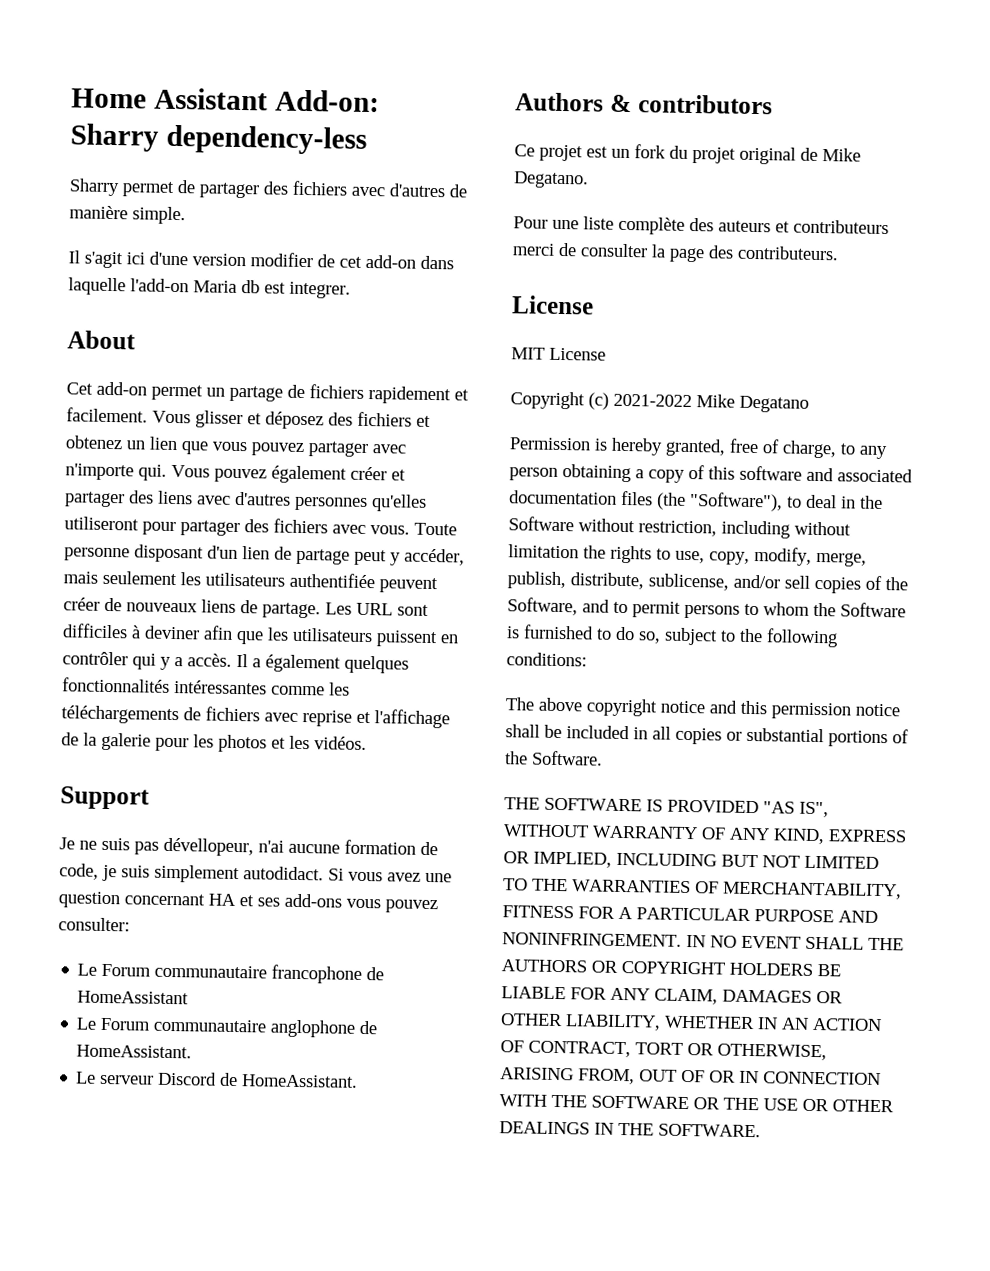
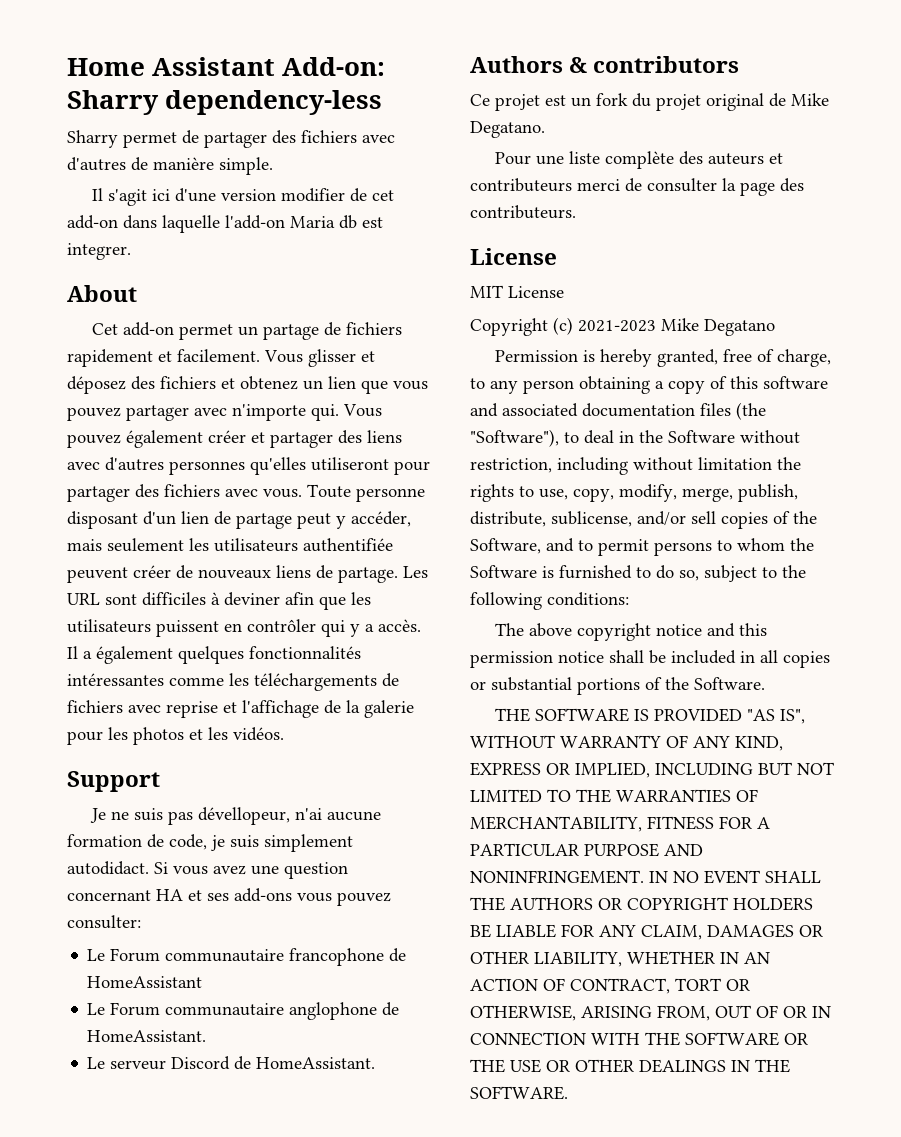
[613,393,692,408] 2021-2022 -> [578,320,656,332] 2021-2023

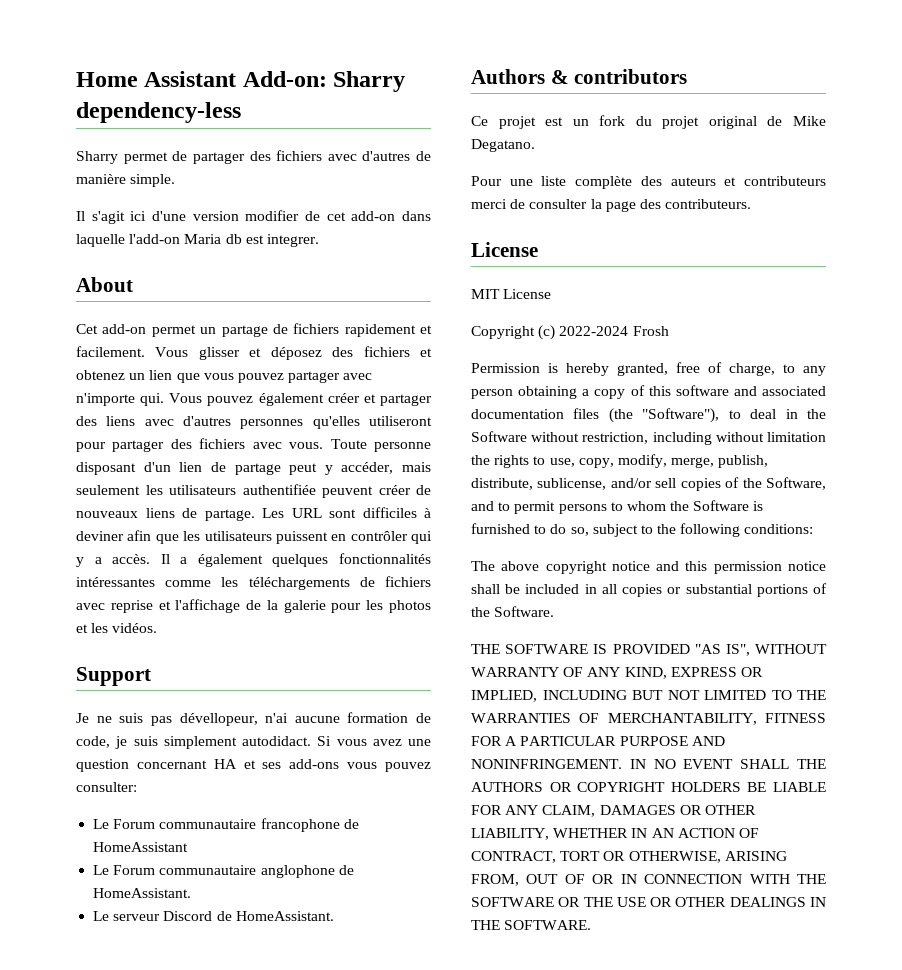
[578,318,775,336] 2021-2023 Mike Degatano -> [559,326,669,336] 2022-2024 Frosh

